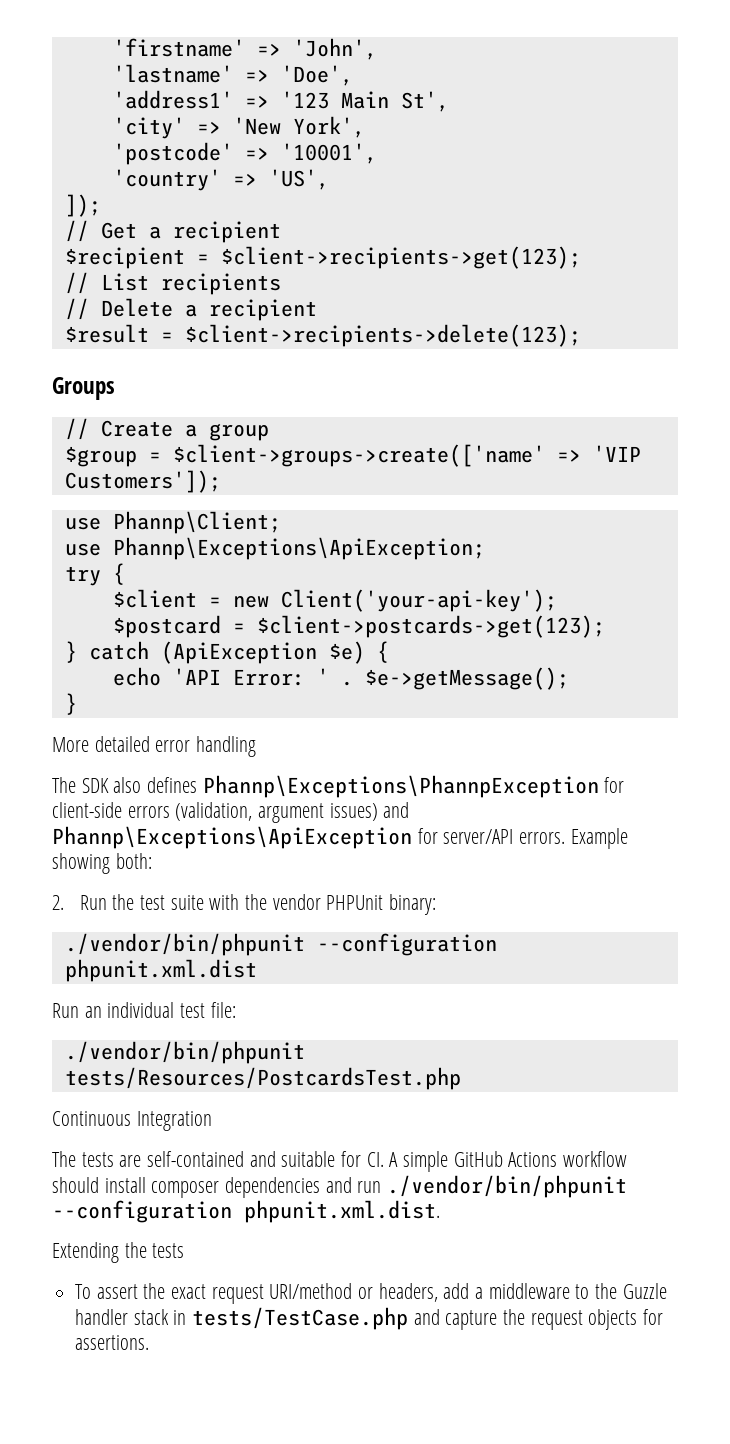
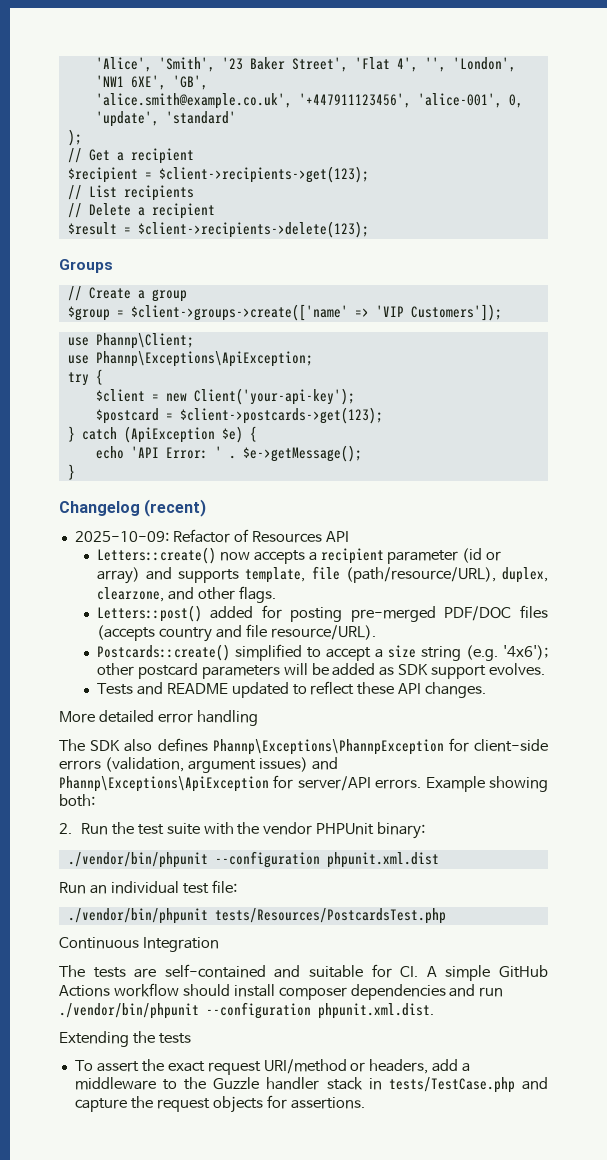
[112,38,377,60] [112,64,353,86] [112,90,449,112] [112,116,365,139] [112,142,377,165] [112,169,329,191] [64,194,101,217] 'firstname' => 'John', // 'lastname' => 'Doe', // 'address1' => '123 Main St', // 'city' => 'New York', // 'postcode' => '10001', // 'country' => 'US', // ]); -> [95,57,516,72] [95,75,208,90] [95,93,523,109] [95,111,236,127] [67,129,82,146] 'Alice', 'Smith', '23 Baker Street', 'Flat 4', '', 'London', 'NW1 6XE', 'GB', // 'alice.smith@example.co.uk', '+447911123456', 'alice-001', 0, 'update', 'standard' // );
(77, 704) none -> [59,499,207,517] [74,529,349,543] [96,547,502,564] [96,566,548,584] [96,586,276,603] [96,605,548,622] [96,624,376,642] [96,644,548,661] [96,663,546,679] [96,681,487,698] // Changelog (recent) // 2025-10-09: Refactor of Resources API // Letters::create() now accepts a recipient parameter (id or array) and supports template, file (path/resource/URL), duplex, clearzone, and other flags. // Letters::post() added for posting pre-merged PDF/DOC files (accepts country and file resource/URL). // Postcards::create() simplified to accept a size string (e.g. '4x6'); other postcard parameters will be added as SDK support evolves. // Tests and README updated to reflect these API changes.

